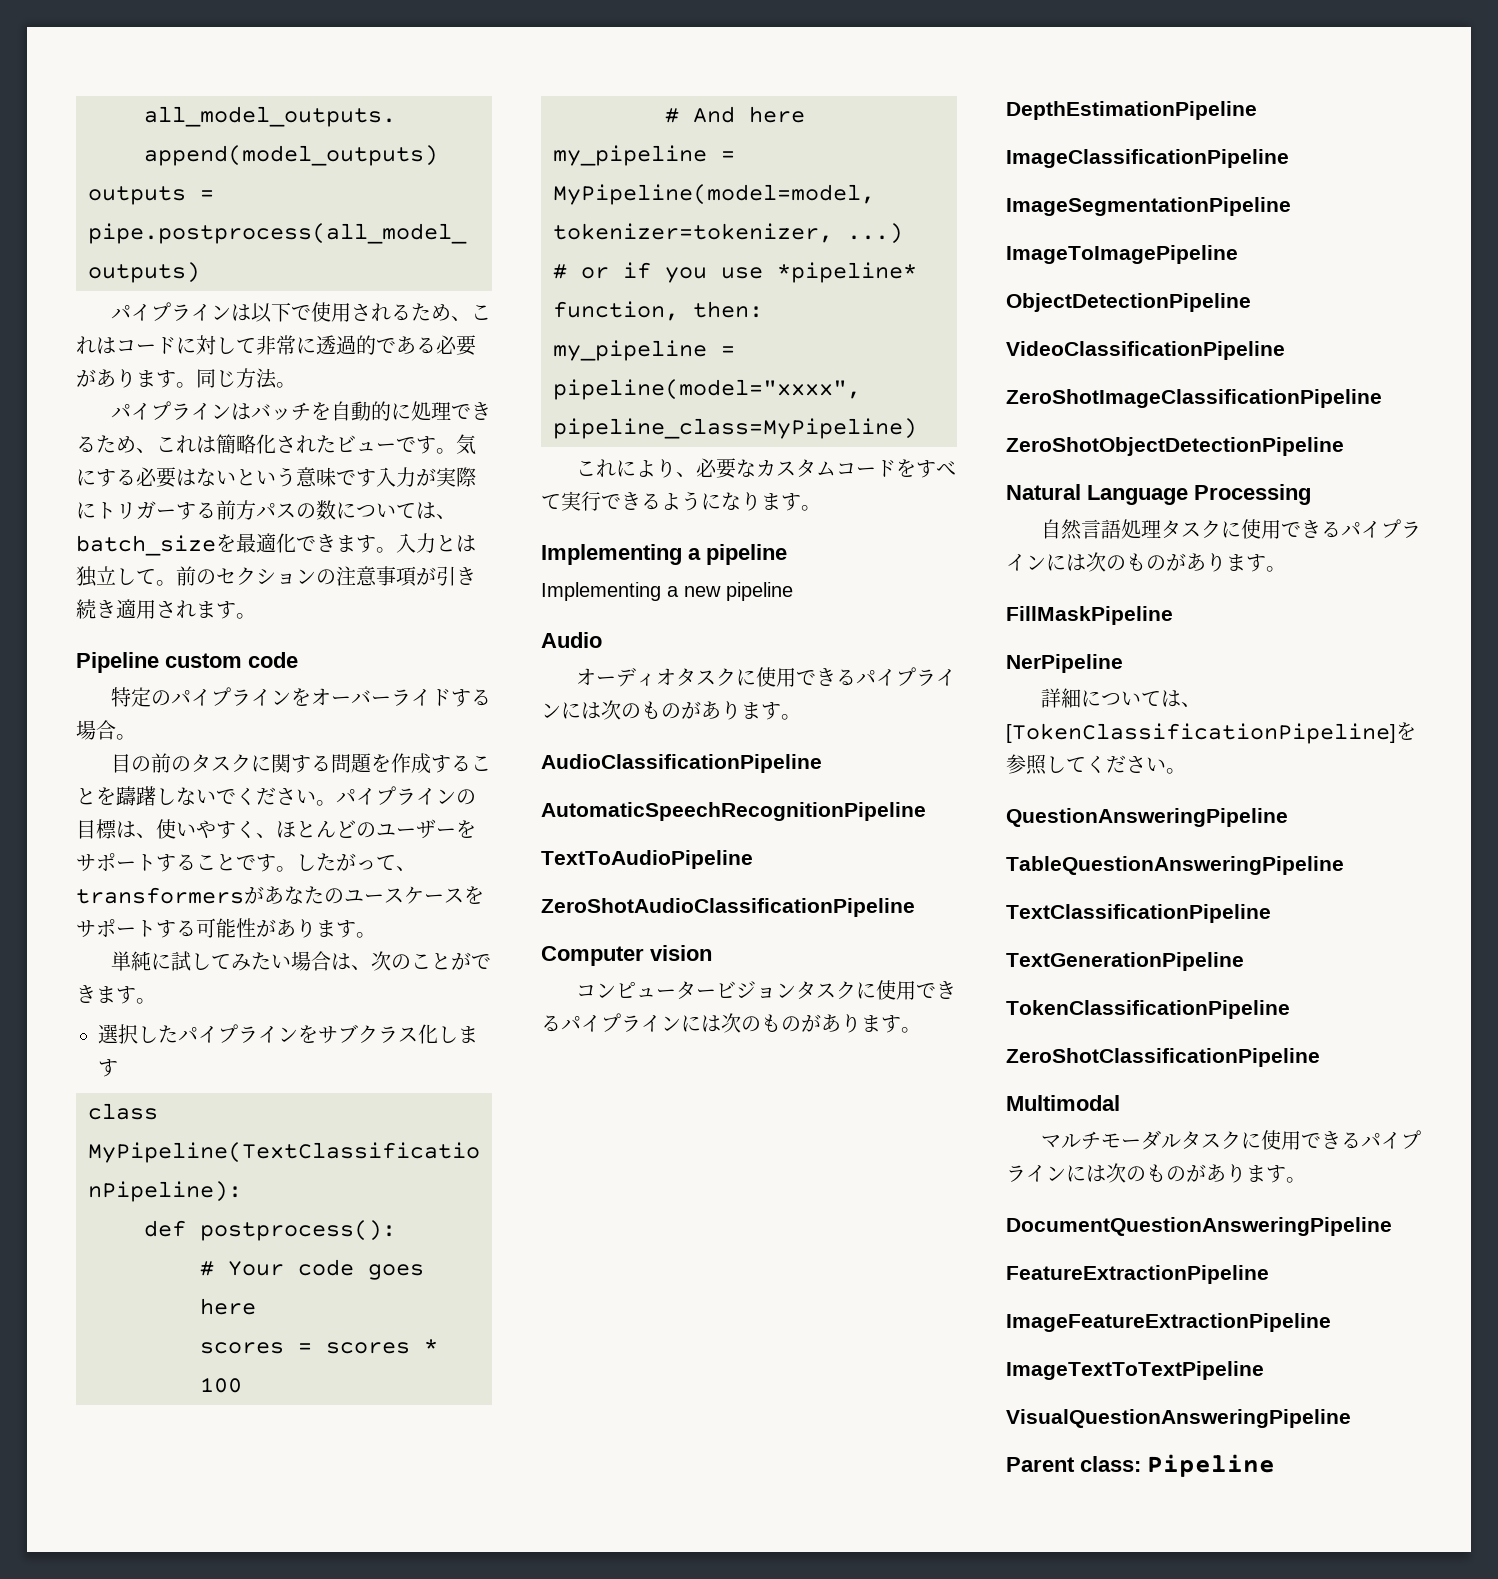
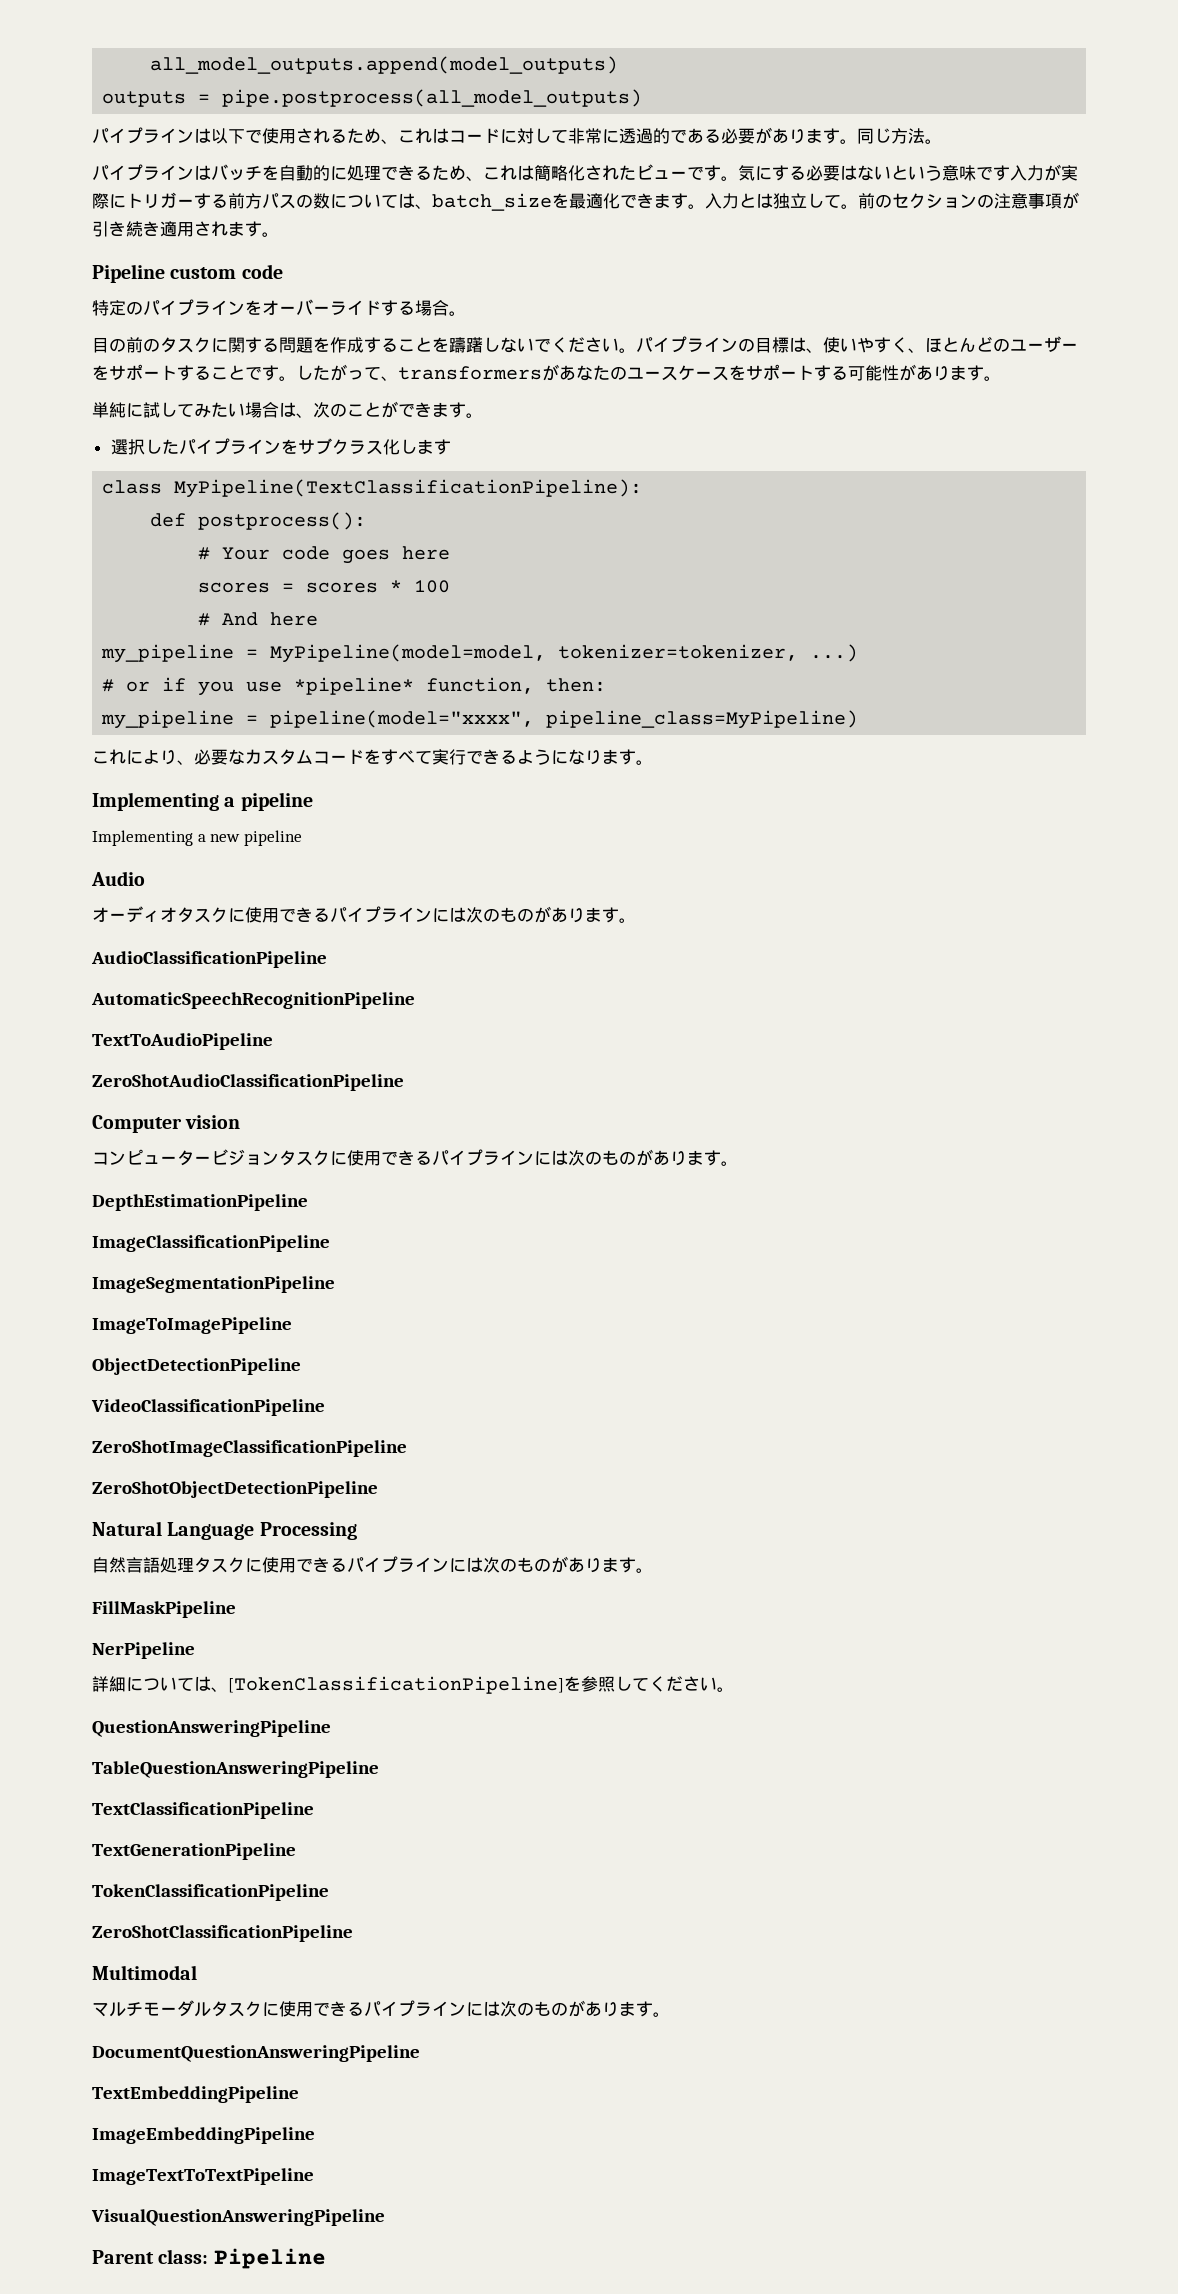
[1006,1265,1269,1284] [1006,1313,1331,1332] FeatureExtractionPipeline // ImageFeatureExtractionPipeline -> [92,2086,299,2103] [92,2127,315,2144] TextEmbeddingPipeline // ImageEmbeddingPipeline

